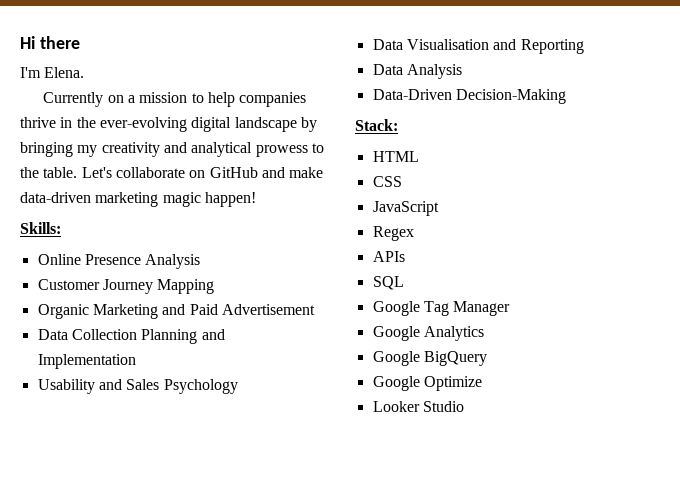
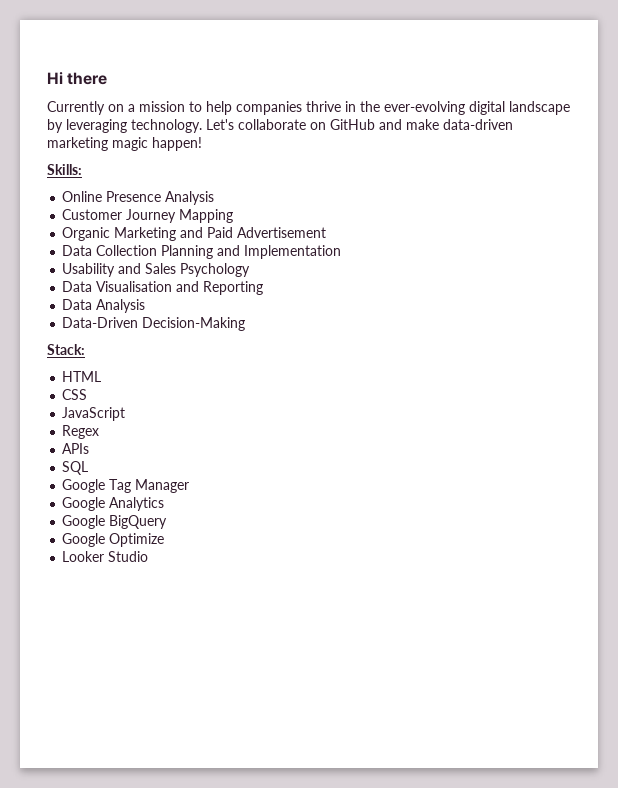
[20,67,85,78] // I'm Elena. -> (108, 78) none
[20,142,324,157] [20,167,78,178] bringing my creativity and analytical prowess to the table. -> [66,119,202,133] leveraging technology.

